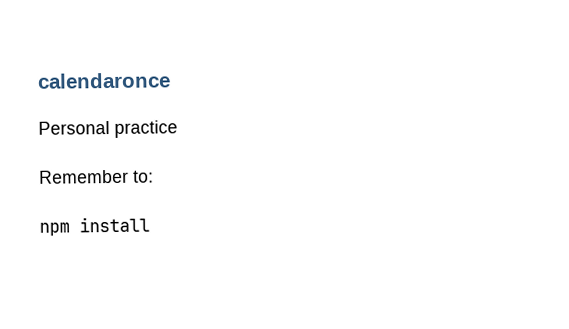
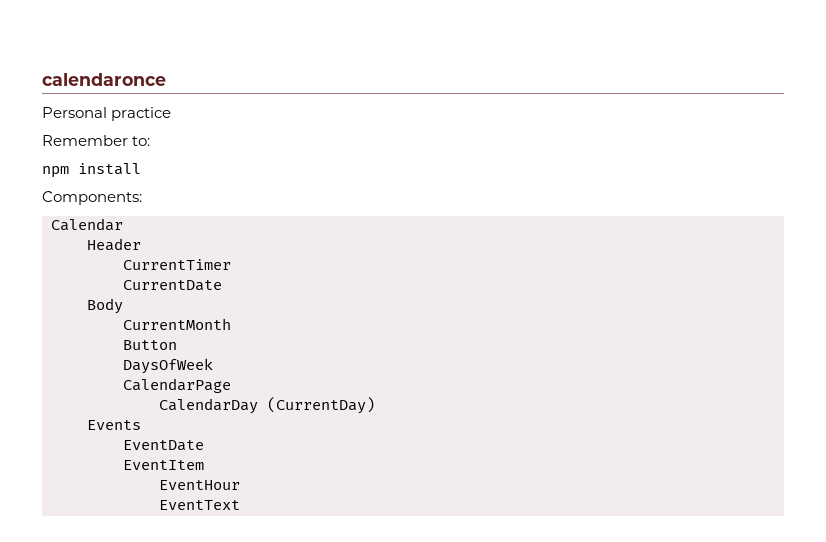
(150, 224) none -> [42,191,142,205] [51,218,123,231] [87,238,141,251] [123,259,231,270] [123,280,222,291] [87,298,123,314] [123,318,231,330] [123,340,177,350] [123,358,213,374] [123,378,231,393] [159,397,375,414] [87,420,141,430] [123,440,204,451] [123,460,204,470] [159,480,240,490] [159,500,240,510] // Components: // Calendar // Header // CurrentTimer // CurrentDate // Body // CurrentMonth // Button // DaysOfWeek // CalendarPage // CalendarDay (CurrentDay) // Events // EventDate // EventItem // EventHour // EventText

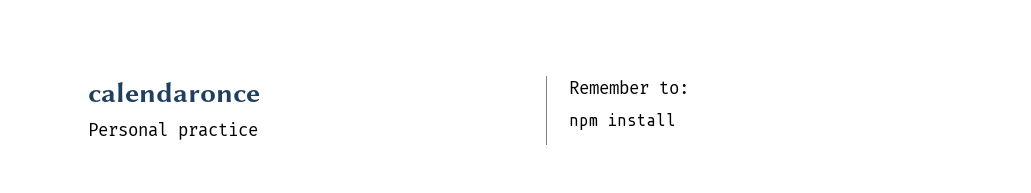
[42,191,142,205] [51,218,123,231] [87,238,141,251] [123,259,231,270] [123,280,222,291] [87,298,123,314] [123,318,231,330] [123,340,177,350] [123,358,213,374] [123,378,231,393] [159,397,375,414] [87,420,141,430] [123,440,204,451] [123,460,204,470] [159,480,240,490] [159,500,240,510] // Components: // Calendar // Header // CurrentTimer // CurrentDate // Body // CurrentMonth // Button // DaysOfWeek // CalendarPage // CalendarDay (CurrentDay) // Events // EventDate // EventItem // EventHour // EventText -> (676, 119) none

